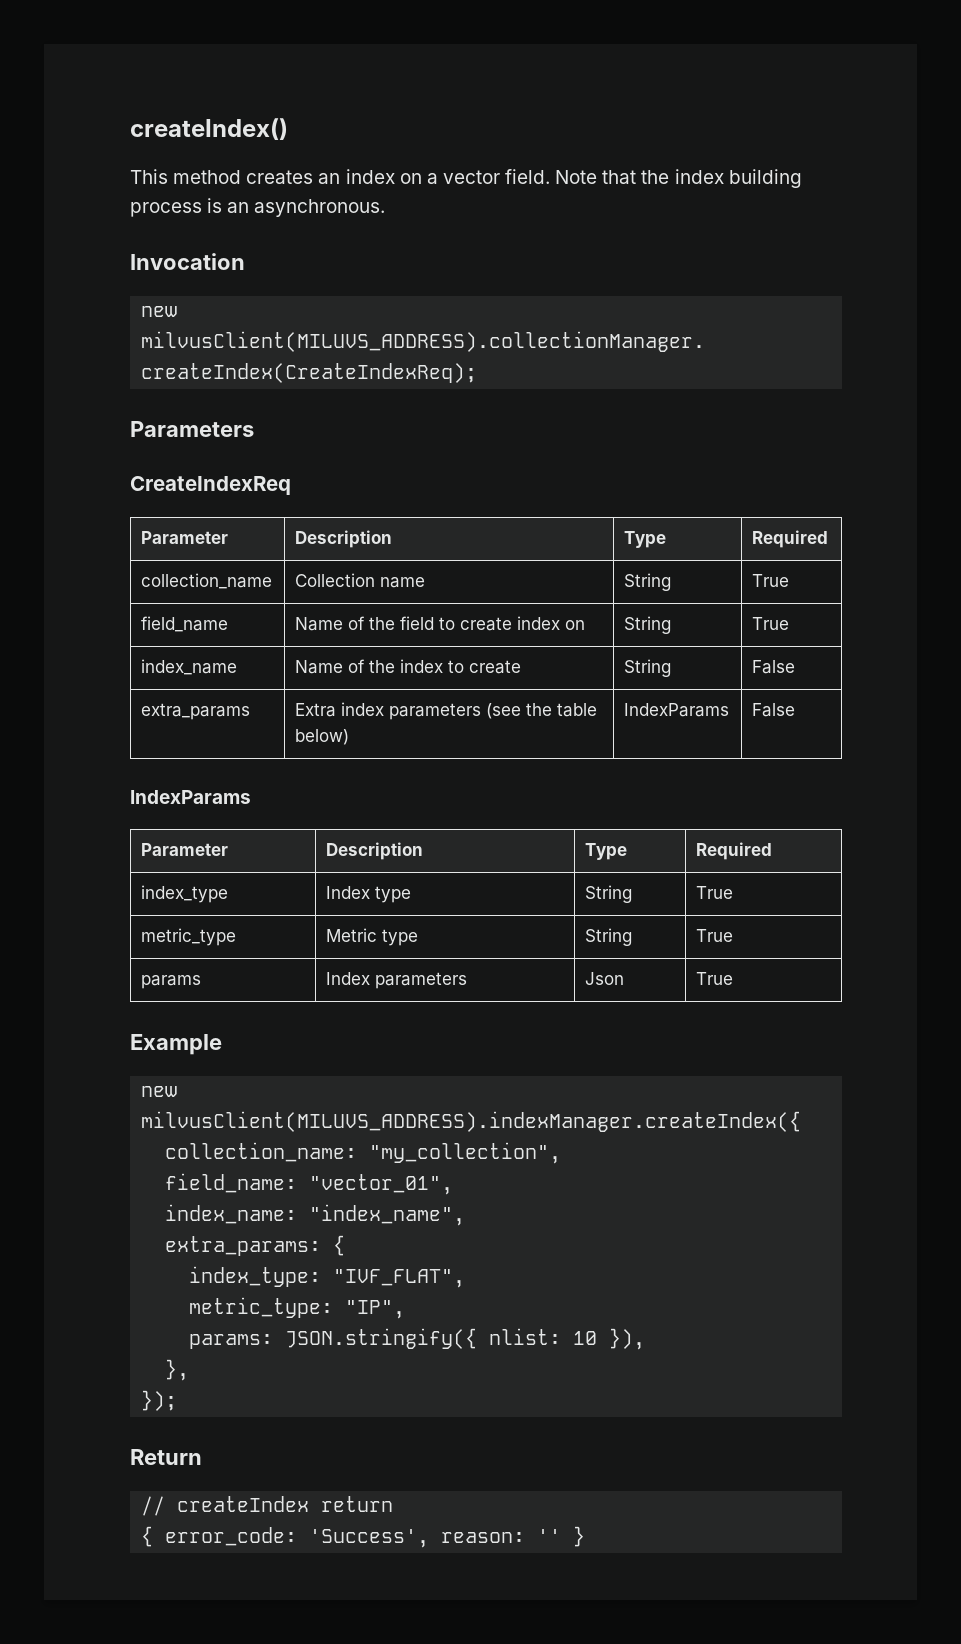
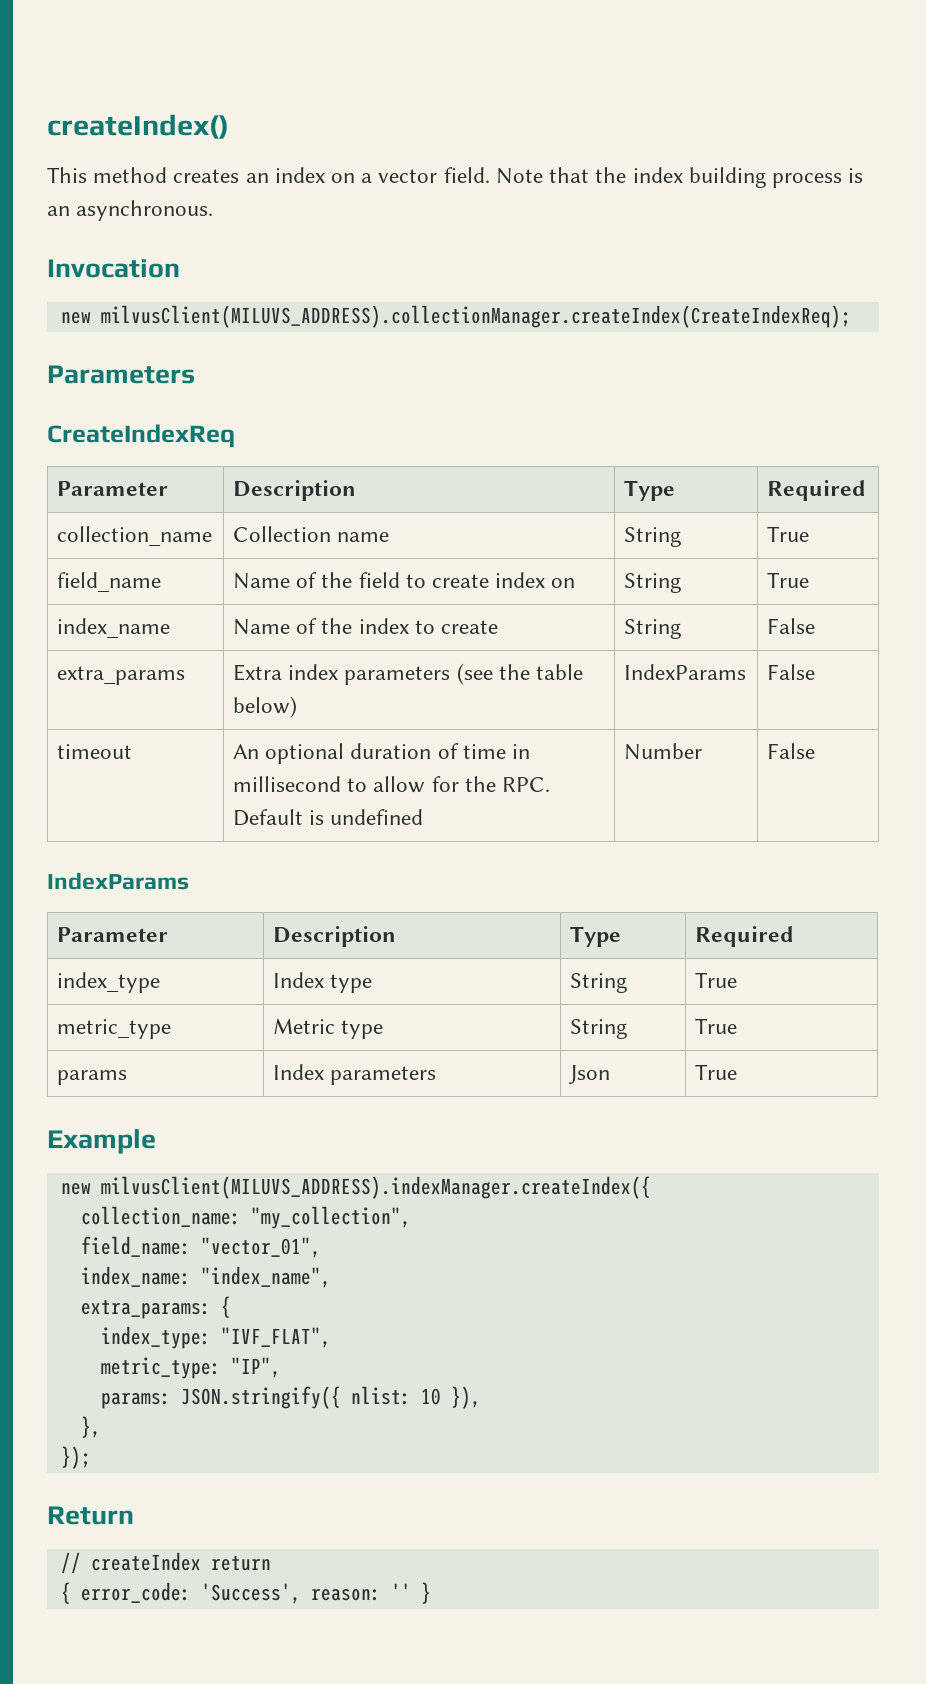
(796, 710) none -> [57,744,133,759] [233,743,531,764] [233,776,551,793] [233,809,424,826] [624,743,703,760] [767,743,816,759] // timeout | An optional duration of time in millisecond to allow for the RPC. Default is undefined | Number | False

